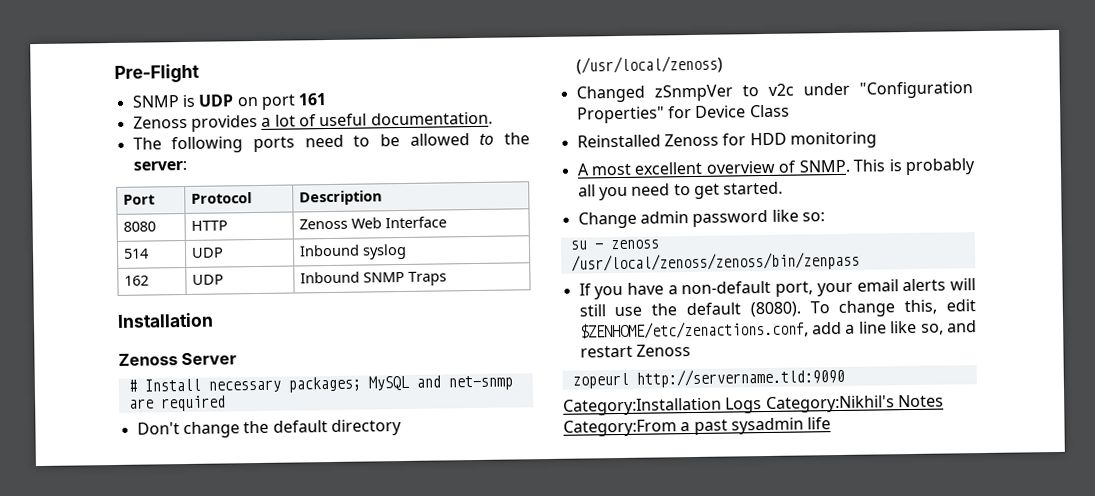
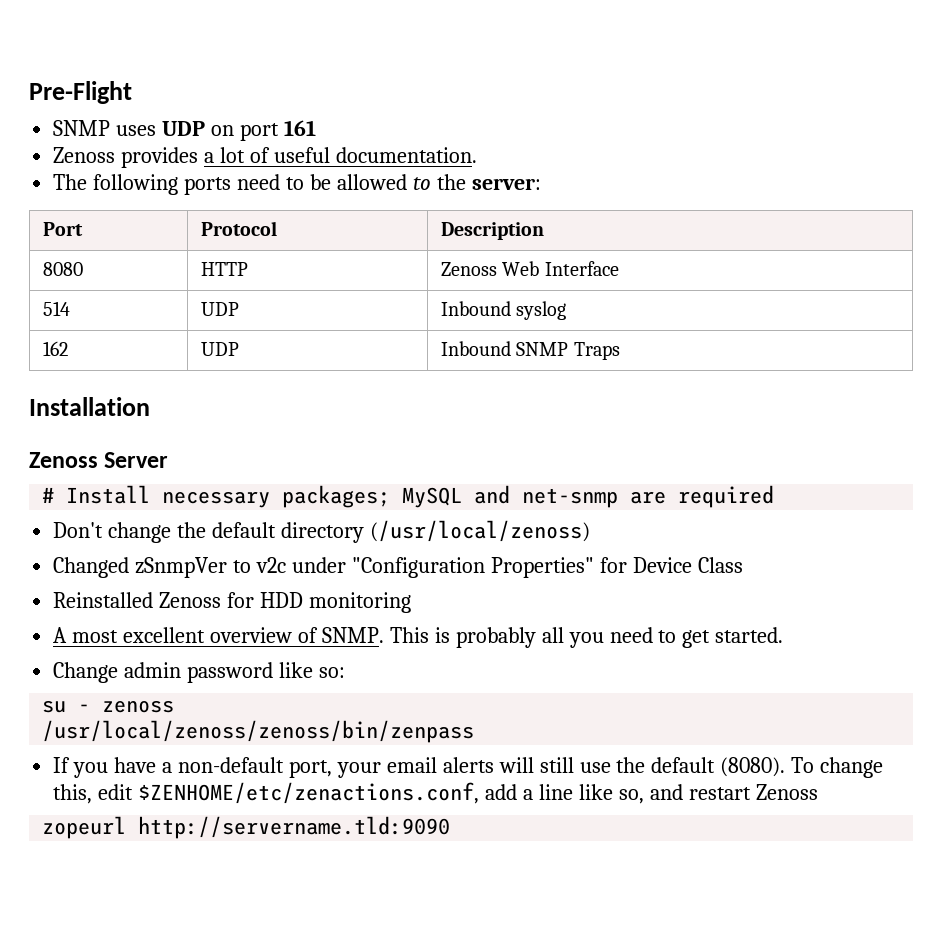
[181,94,196,108] is -> [116,125,157,136] uses
[563,394,944,416] [563,417,832,437] // Category:Installation Logs Category:Nikhil's Notes Category:From a past sysadmin life -> (451, 827) none

